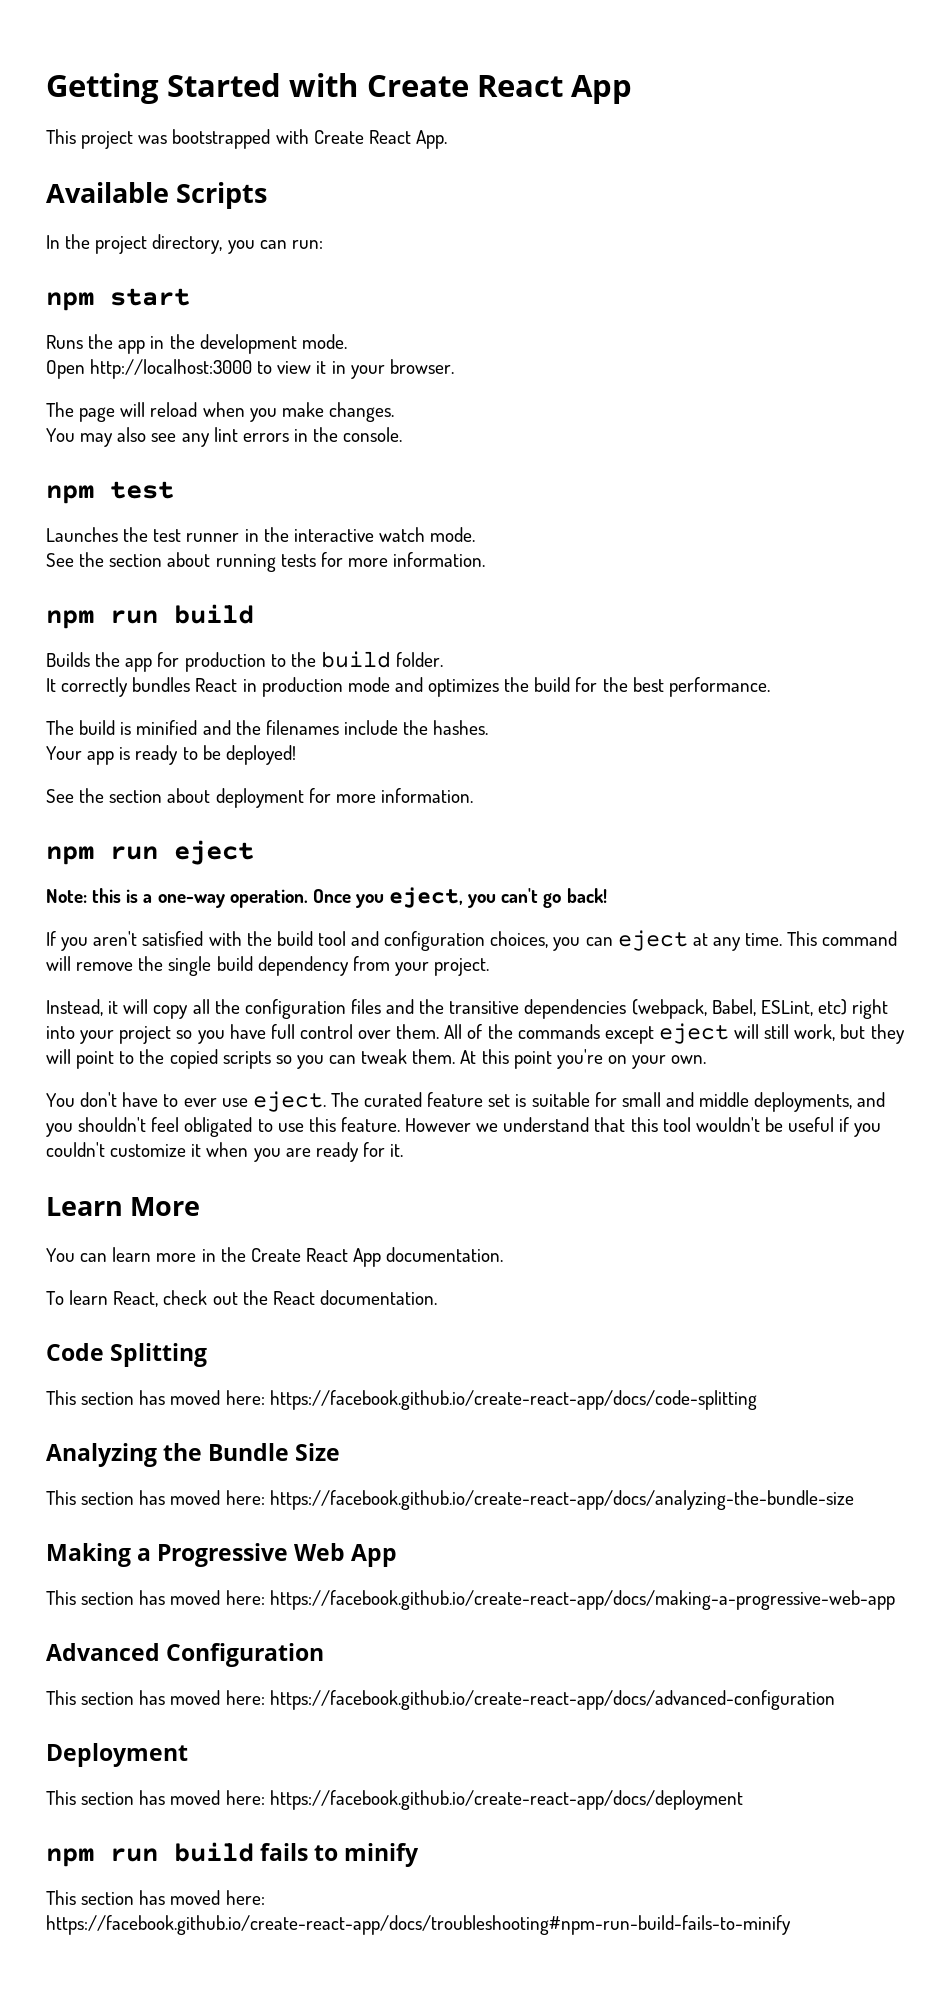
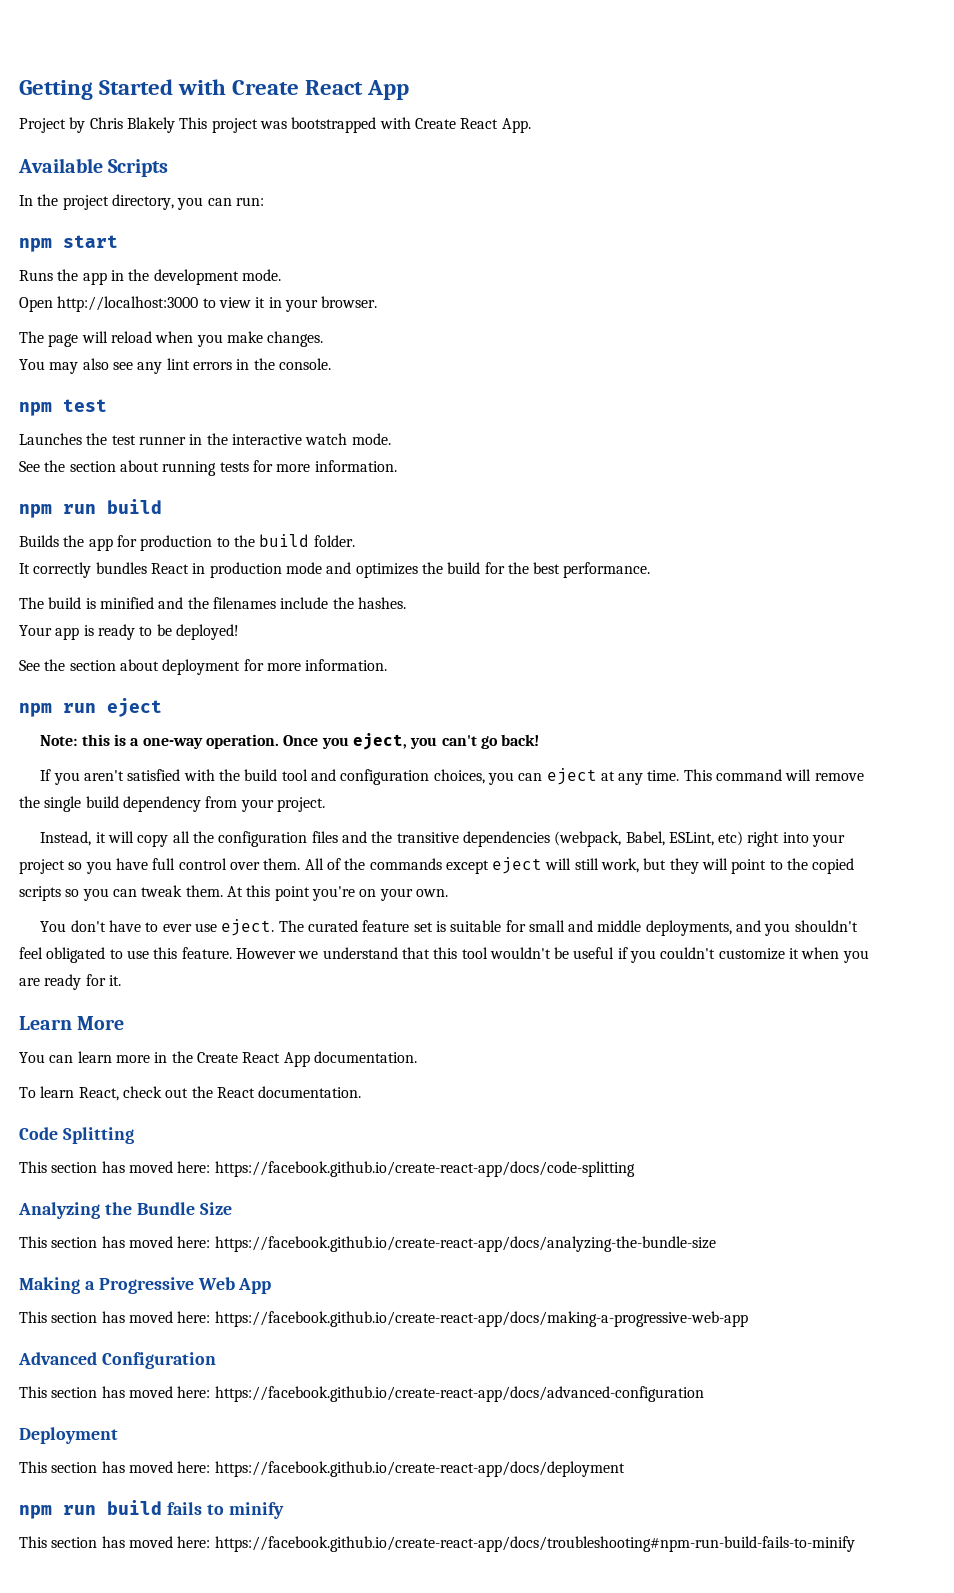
(633, 89) none -> [19,117,175,133] Project by Chris Blakely

